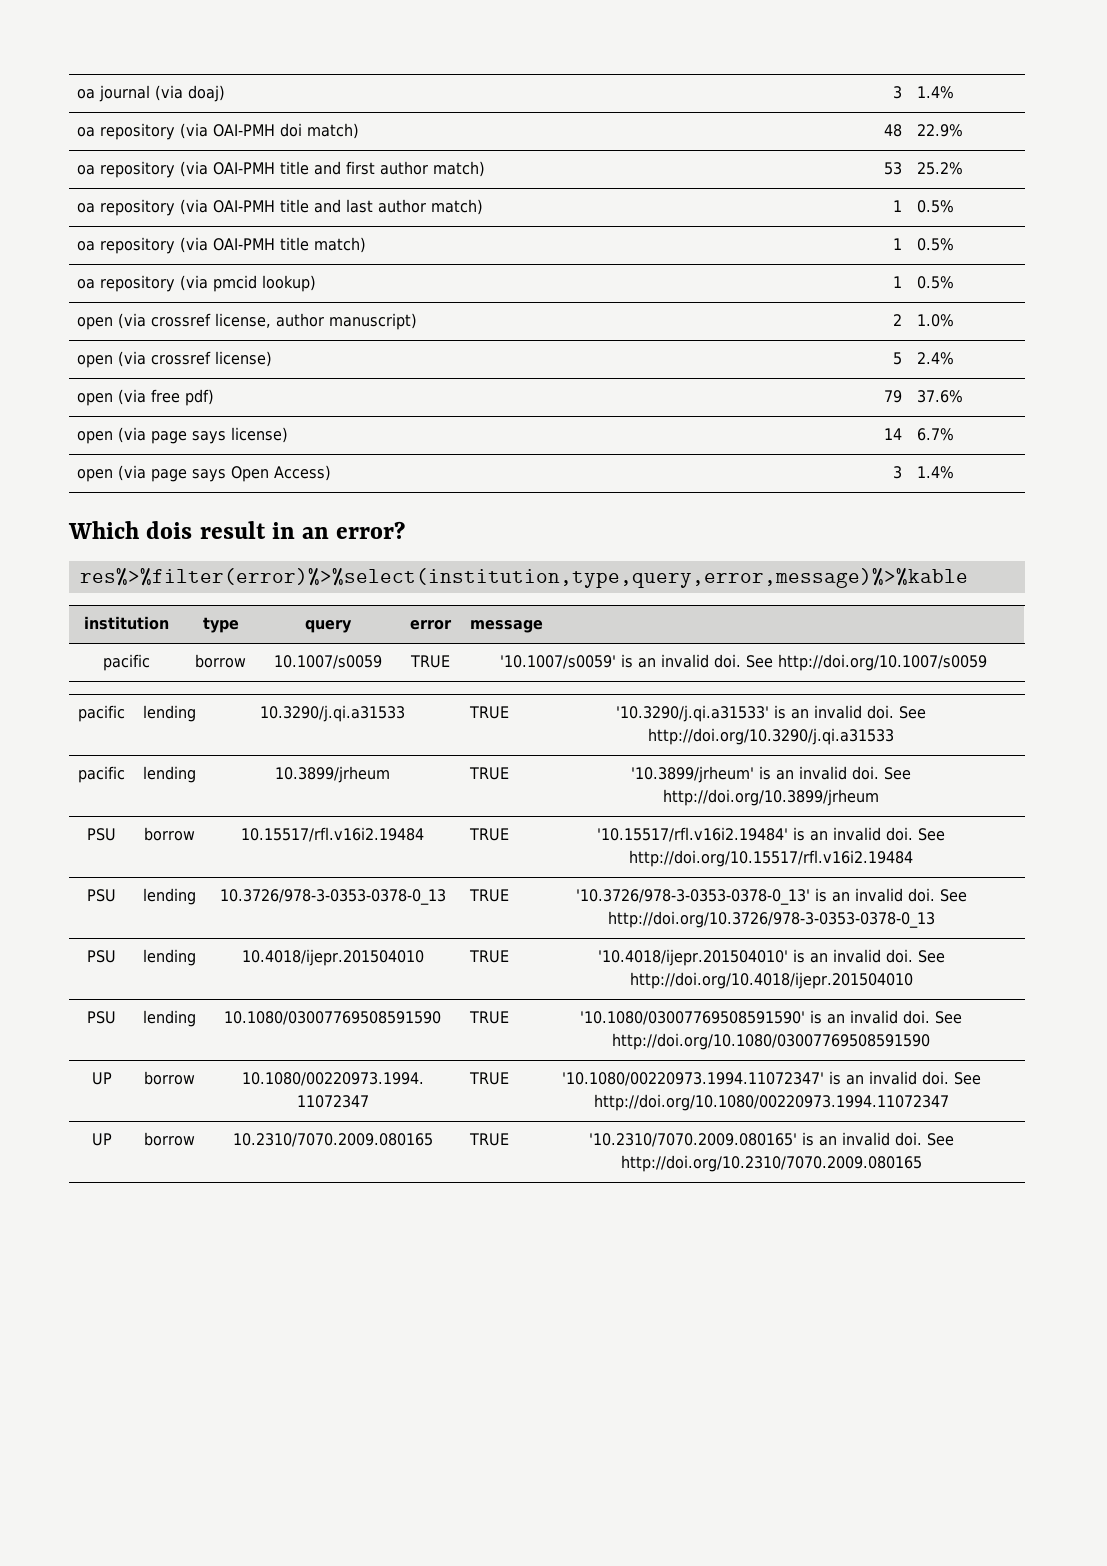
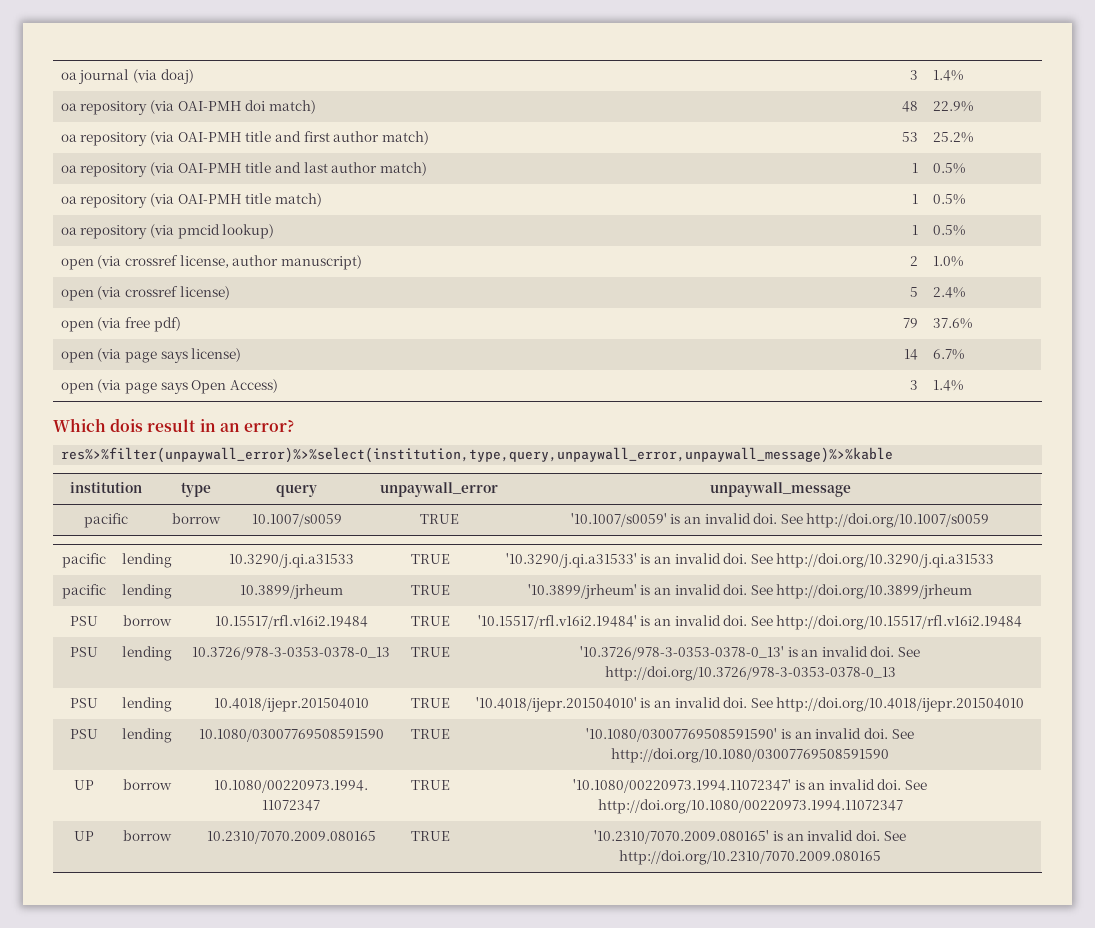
[79,568,968,588] res%>%filter(error)%>%select(institution,type,query,error,message)%>%kable -> [61,447,894,463] res%>%filter(unpaywall_error)%>%select(institution,type,query,unpaywall_error,unpaywall_message)%>%kable
[409,620,452,630] [470,620,544,633] error | message -> [380,482,498,497] [709,482,851,497] unpaywall_error | unpaywall_message

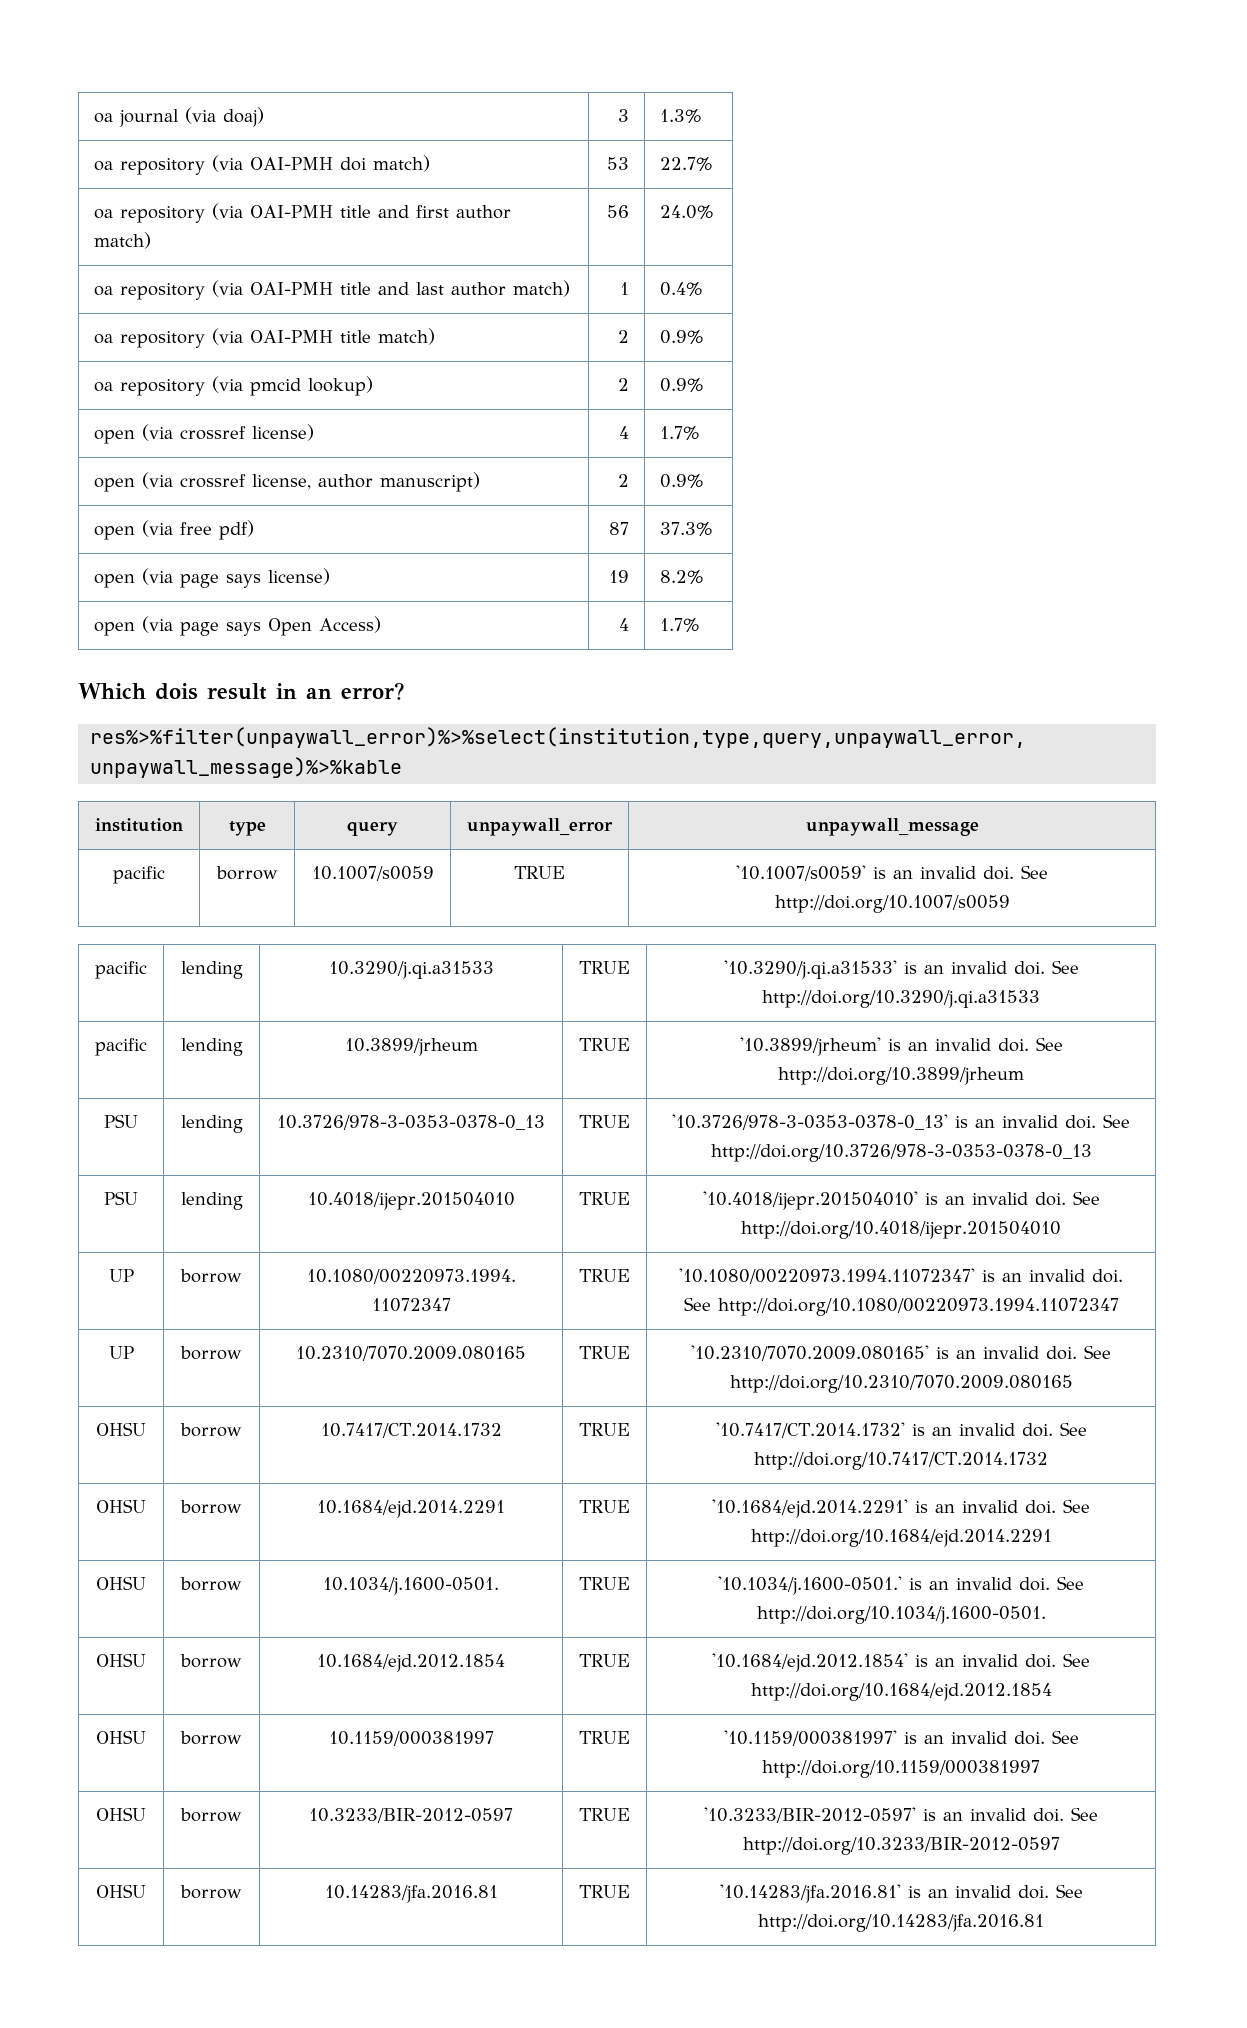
[932,70,963,81] 1.4% -> [660,109,703,123] 1.3%
[902,101,919,112] [932,101,973,112] 48 | 22.9% -> [606,157,629,170] [660,157,714,171] 53 | 22.7%
[902,132,919,142] [932,132,973,143] 53 | 25.2% -> [606,205,629,218] [660,205,715,219] 56 | 24.0%
[932,163,965,174] 0.5% -> [660,282,704,296] 0.4%
[912,194,919,204] [932,194,965,205] 1 | 0.5% -> [617,330,629,343] [660,330,705,344] 2 | 0.9%
[912,225,919,235] [932,225,965,236] 1 | 0.5% -> [617,378,629,391] [660,378,705,392] [94,424,315,444] [618,426,629,439] [660,426,701,440] 2 | 0.9% // open (via crossref license) | 4 | 1.7%
[932,256,963,267] [60,286,230,301] [910,287,919,297] [932,287,965,298] 1.0% // open (via crossref license) | 5 | 2.4% -> [660,474,705,488] 0.9%
[903,318,919,328] [932,318,972,329] 79 | 37.6% -> [608,522,629,535] [660,522,714,536] 87 | 37.3%
[904,349,919,360] [932,349,964,360] 14 | 6.7% -> [608,570,629,583] [660,570,705,584] 19 | 8.2%
[910,380,919,390] [932,380,963,391] 3 | 1.4% -> [618,618,629,631] [660,618,701,632] 4 | 1.7%
[69,616,98,626] [122,615,172,626] [214,615,368,629] [411,616,450,626] [477,615,1023,630] // PSU | borrow | 10.15517/rfl.v16i2.19484 | TRUE | '10.15517/rfl.v16i2.19484' is an invalid doi. See http://doi.org/10.15517/rfl.v16i2.19484 -> (1024, 1076) none
[69,729,98,739] [121,728,172,743] [198,729,384,742] [411,729,450,739] [586,728,914,742] [611,748,889,763] // PSU | lending | 10.1080/03007769508591590 | TRUE | '10.1080/03007769508591590' is an invalid doi. See http://doi.org/10.1080/03007769508591590 -> (1062, 1230) none
(881, 857) none -> [96,1422,146,1436] [180,1423,242,1437] [320,1423,502,1438] [579,1423,630,1436] [715,1422,1087,1438] [754,1452,1049,1470] [96,1499,146,1513] [180,1500,242,1514] [317,1500,505,1518] [579,1500,630,1513] [712,1499,1090,1518] [750,1529,1052,1547] [96,1576,146,1590] [180,1577,242,1591] [323,1577,499,1595] [579,1577,630,1590] [718,1576,1084,1595] [756,1606,1046,1624] [96,1653,146,1667] [180,1654,242,1668] [317,1654,505,1672] [579,1654,630,1667] [712,1653,1090,1672] [750,1683,1052,1701] [96,1730,146,1744] [180,1731,242,1745] [328,1731,494,1746] [579,1731,630,1744] [723,1730,1079,1746] [762,1760,1040,1778] [96,1807,146,1821] [180,1808,242,1822] [309,1808,513,1823] [579,1808,630,1821] [704,1807,1098,1823] [742,1837,1060,1855] [96,1884,146,1898] [180,1885,242,1899] [324,1885,498,1903] [579,1885,630,1898] [719,1884,1083,1903] [758,1914,1044,1932] // OHSU | borrow | 10.7417/CT.2014.1732 | TRUE | '10.7417/CT.2014.1732' is an invalid doi. See http://doi.org/10.7417/CT.2014.1732 // OHSU | borrow | 10.1684/ejd.2014.2291 | TRUE | '10.1684/ejd.2014.2291' is an invalid doi. See http://doi.org/10.1684/ejd.2014.2291 // OHSU | borrow | 10.1034/j.1600-0501. | TRUE | '10.1034/j.1600-0501.' is an invalid doi. See http://doi.org/10.1034/j.1600-0501. // OHSU | borrow | 10.1684/ejd.2012.1854 | TRUE | '10.1684/ejd.2012.1854' is an invalid doi. See http://doi.org/10.1684/ejd.2012.1854 // OHSU | borrow | 10.1159/000381997 | TRUE | '10.1159/000381997' is an invalid doi. See http://doi.org/10.1159/000381997 // OHSU | borrow | 10.3233/BIR-2012-0597 | TRUE | '10.3233/BIR-2012-0597' is an invalid doi. See http://doi.org/10.3233/BIR-2012-0597 // OHSU | borrow | 10.14283/jfa.2016.81 | TRUE | '10.14283/jfa.2016.81' is an invalid doi. See http://doi.org/10.14283/jfa.2016.81

